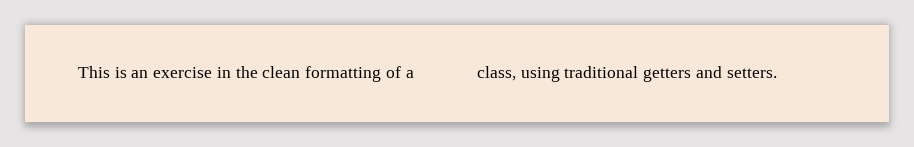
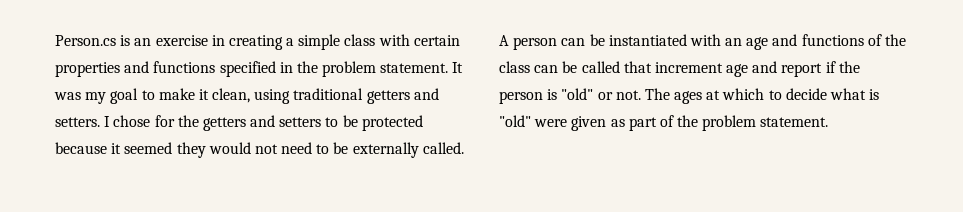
[78,66,110,78] This -> [55,35,116,46] Person.cs
[235,66,516,82] the clean formatting of a class, -> [228,34,460,50] [55,61,464,77] [54,88,251,104] creating a simple class with certain properties and functions specified in the problem statement. It was my goal to make it clean,
(777, 73) none -> [104,115,423,131] [55,142,464,158] [499,34,907,50] [499,61,860,77] [499,88,880,104] [499,115,829,131] I chose for the getters and setters to be protected because it seemed they would not need to be externally called. A person can be instantiated with an age and functions of the class can be called that increment age and report if the person is "old" or not. The ages at which to decide what is "old" were given as part of the problem statement.

